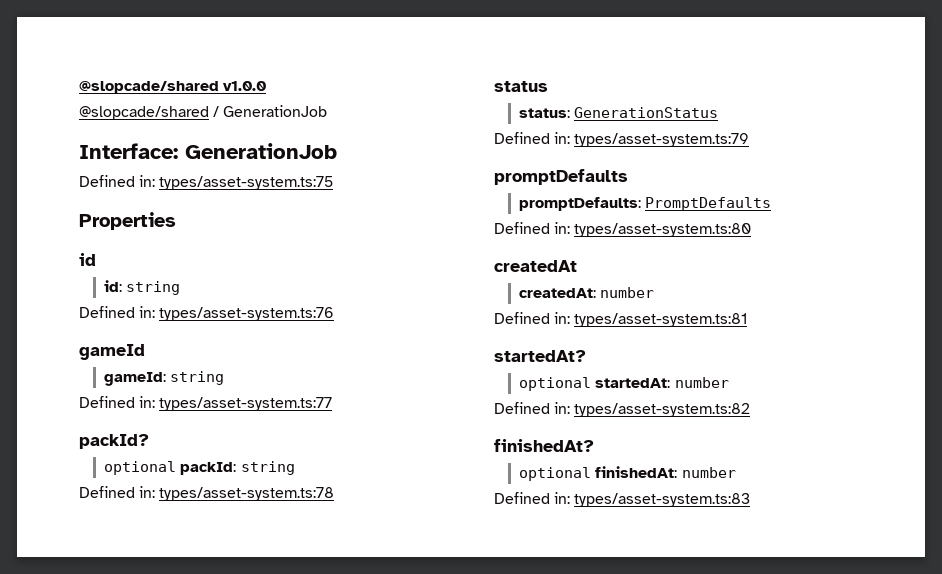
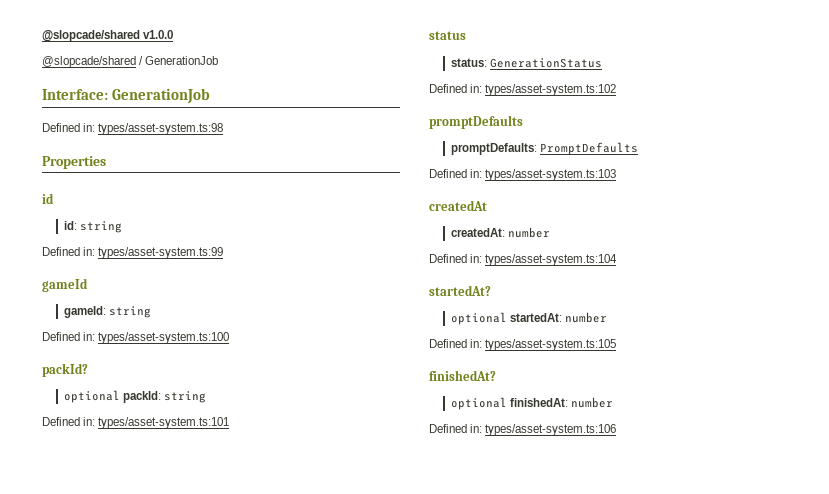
[159,176,334,190] types/asset-system.ts:75 -> [98,123,224,135] types/asset-system.ts:98
[159,307,335,321] types/asset-system.ts:76 -> [98,247,224,259] types/asset-system.ts:99
[159,397,333,411] types/asset-system.ts:77 -> [98,332,230,344] types/asset-system.ts:100
[159,487,335,501] types/asset-system.ts:78 -> [98,417,230,429] types/asset-system.ts:101
[574,133,750,147] types/asset-system.ts:79 -> [485,84,617,96] types/asset-system.ts:102
[574,223,752,237] types/asset-system.ts:80 -> [485,169,617,181] types/asset-system.ts:103
[574,313,748,327] types/asset-system.ts:81 -> [485,254,618,266] types/asset-system.ts:104
[574,403,751,417] types/asset-system.ts:82 -> [485,339,617,351] types/asset-system.ts:105
[574,493,751,507] types/asset-system.ts:83 -> [485,424,617,436] types/asset-system.ts:106

